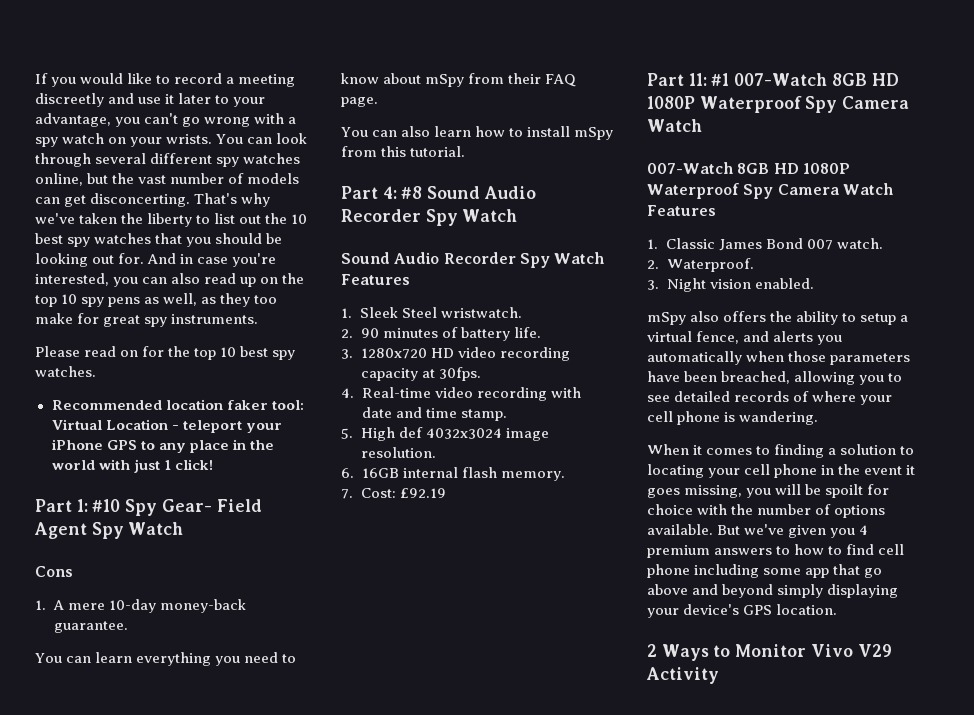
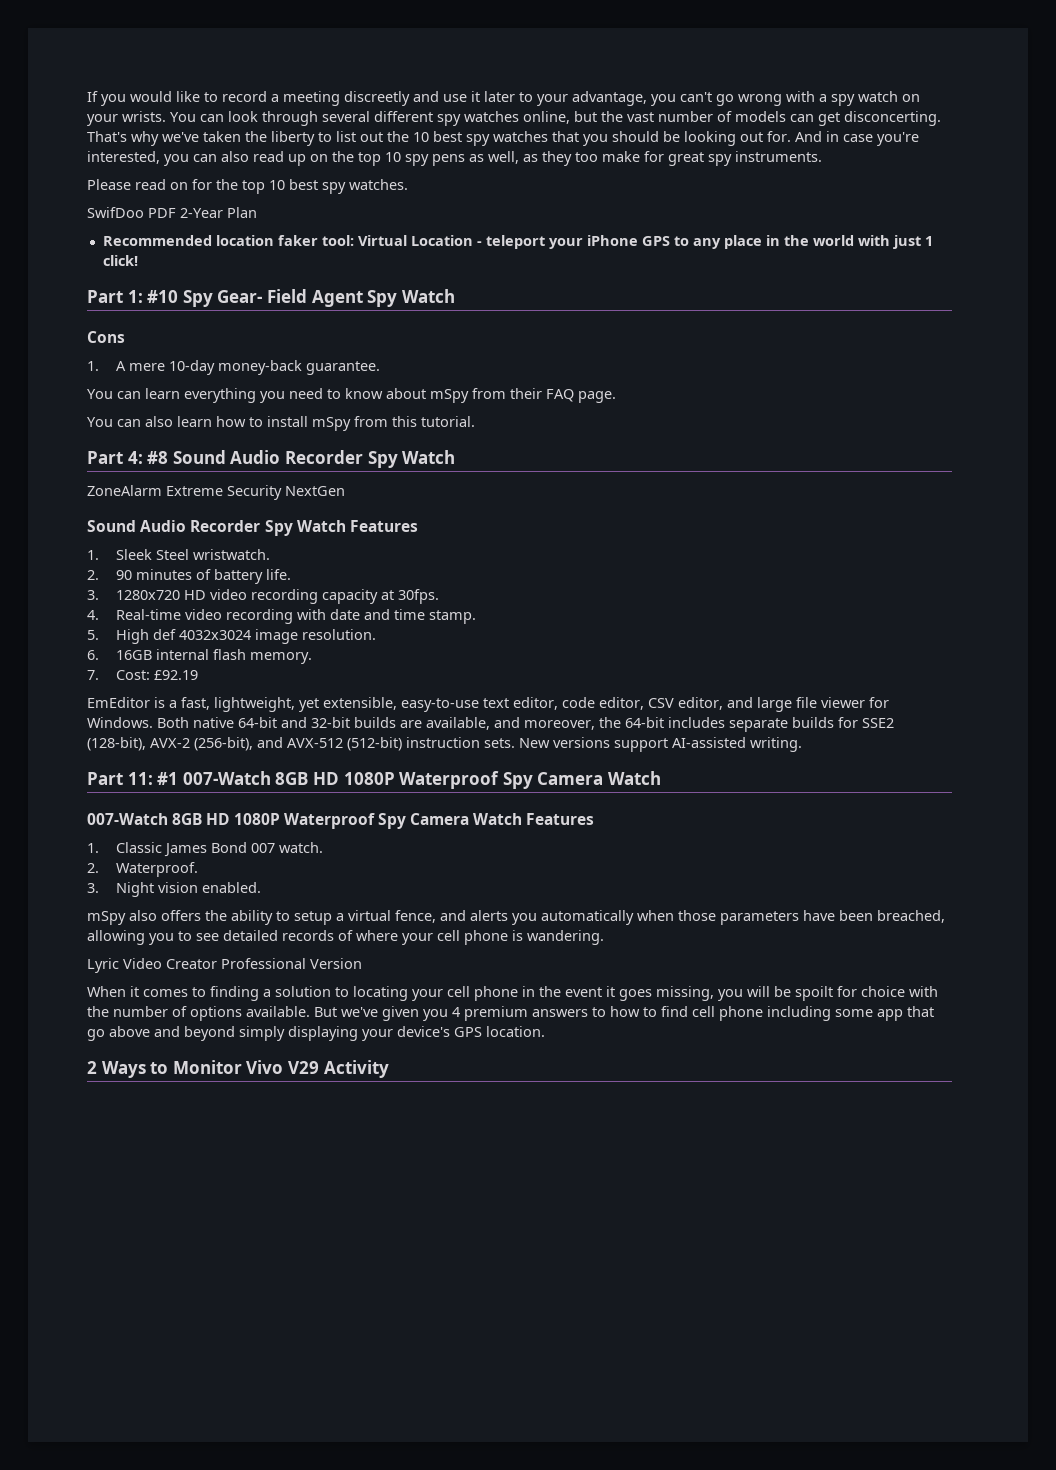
(96, 371) none -> [87,207,257,218] // SwifDoo PDF 2-Year Plan
(518, 215) none -> [87,485,345,500] // ZoneAlarm Extreme Security NextGen
(446, 493) none -> [87,697,889,712] [87,717,894,732] [87,737,802,752] // EmEditor is a fast, lightweight, yet extensible, easy-to-use text editor, code editor, CSV editor, and large file viewer for Windows. Both native 64-bit and 32-bit builds are available, and moreover, the 64-bit includes separate builds for SSE2 (128-bit), AVX-2 (256-bit), and AVX-512 (512-bit) instruction sets. New versions support AI-assisted writing.
(819, 418) none -> [87,958,362,973] // Lyric Video Creator Professional Version

